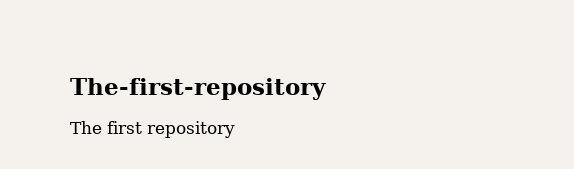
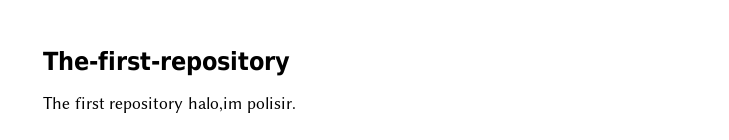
(235, 129) none -> [188,97,296,113] halo,im polisir.

